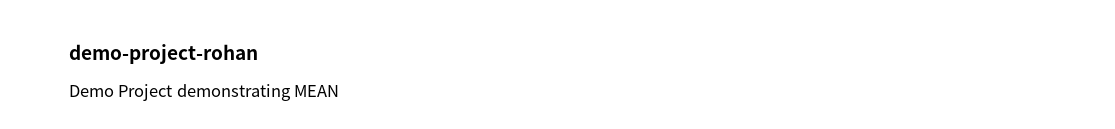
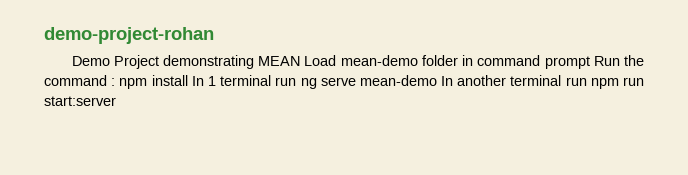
(340, 91) none -> [304,55,644,69] [44,75,644,89] [44,96,116,106] Load mean-demo folder in command prompt Run the command : npm install In 1 terminal run ng serve mean-demo In another terminal run npm run start:server

